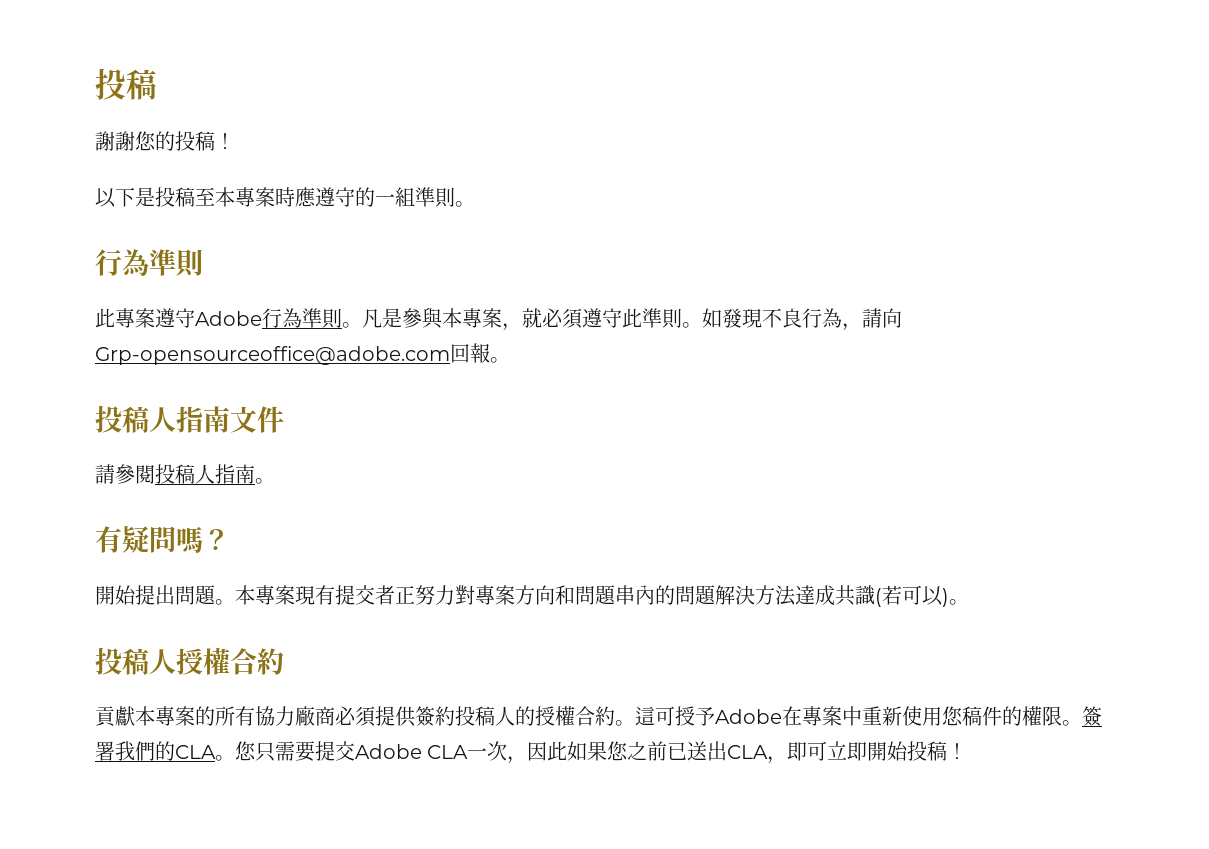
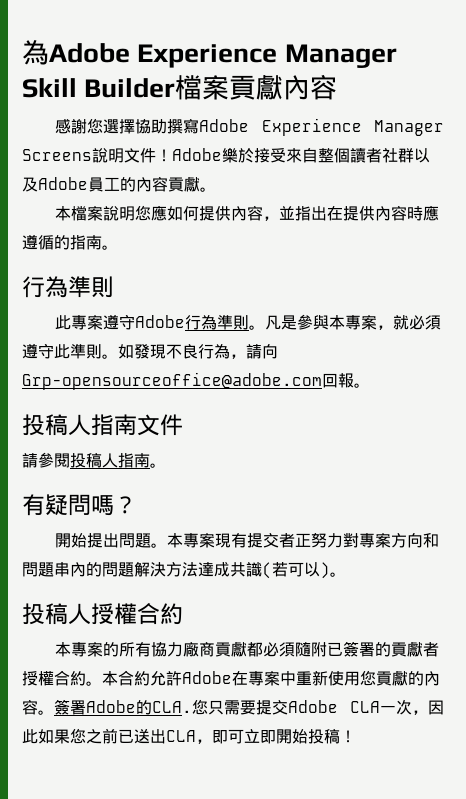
[95,68,157,100] [95,131,235,151] [95,187,455,208] 投稿 // 謝謝您的投稿！ // 以下是投稿至本專案時應遵守的一組準則 -> [22,40,397,68] [22,74,338,100] [55,118,444,136] [22,147,430,163] [22,176,216,192] [55,205,440,221] [22,234,102,250] 為Adobe Experience Manager Skill Builder檔案貢獻內容 // 感謝您選擇協助撰寫Adobe Experience Manager Screens說明文件！Adobe樂於接受來自整個讀者社群以及Adobe員工的內容貢獻。 // 本檔案說明您應如何提供內容，並指出在提供內容時應遵循的指南
[95,706,135,727] 貢獻 -> (183, 614) none
[335,706,715,727] 必須提供簽約投稿人的授權合約。這可授予 -> [215,641,440,657] [22,670,182,686] 貢獻都必須隨附已簽署的貢獻者授權合約。本合約允許
[962,706,1102,727] [95,741,235,761] 稿件的權限。簽署我們的CLA。 -> [376,671,440,686] [22,699,192,715] 貢獻的內容。簽署Adobe的CLA.

